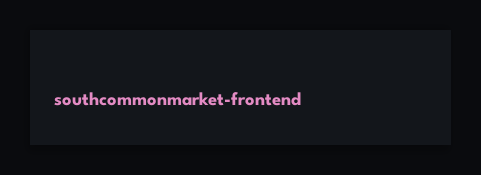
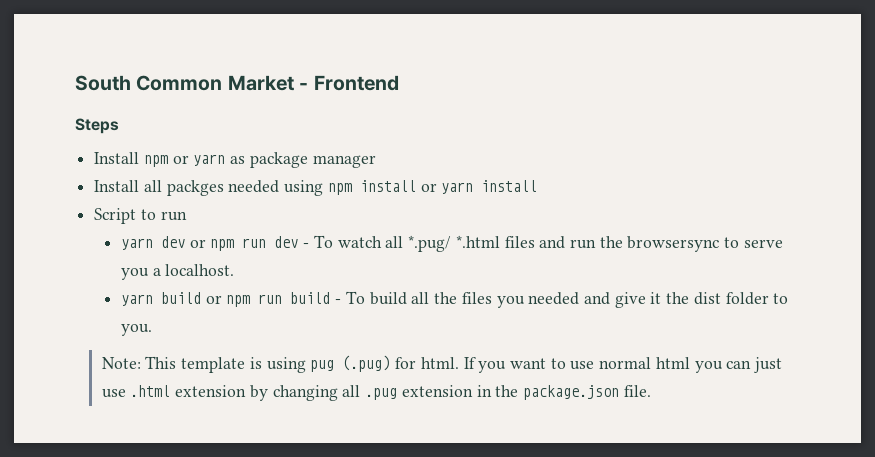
[54,92,301,106] southcommonmarket-frontend -> [75,75,399,91] [75,118,119,134] [94,152,376,168] [94,180,538,196] [94,208,187,224] [120,235,783,252] [120,264,235,280] [120,291,789,308] [120,324,152,336] [101,355,783,373] [101,385,651,401] South Common Market - Frontend // Steps // Install npm or yarn as package manager // Install all packges needed using npm install or yarn install // Script to run // yarn dev or npm run dev - To watch all *.pug/ *.html files and run the browsersync to serve you a localhost. // yarn build or npm run build - To build all the files you needed and give it the dist folder to you. // Note: This template is using pug (.pug) for html. If you want to use normal html you can just use .html extension by changing all .pug extension in the package.json file.

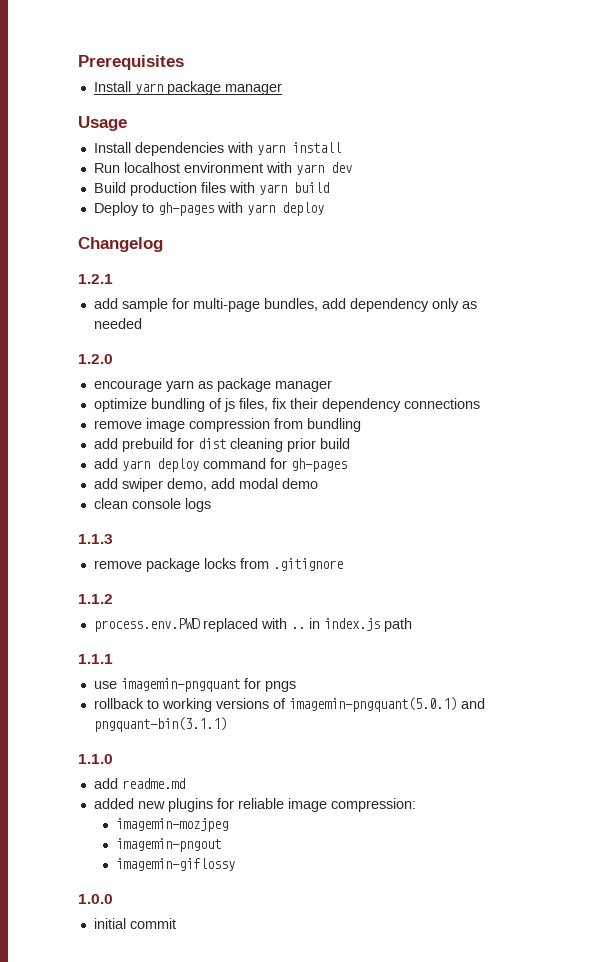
[75,75,399,91] [75,118,119,134] [94,152,376,168] [94,180,538,196] [94,208,187,224] [120,235,783,252] [120,264,235,280] [120,291,789,308] [120,324,152,336] [101,355,783,373] [101,385,651,401] South Common Market - Frontend // Steps // Install npm or yarn as package manager // Install all packges needed using npm install or yarn install // Script to run // yarn dev or npm run dev - To watch all *.pug/ *.html files and run the browsersync to serve you a localhost. // yarn build or npm run build - To build all the files you needed and give it the dist folder to you. // Note: This template is using pug (.pug) for html. If you want to use normal html you can just use .html extension by changing all .pug extension in the package.json file. -> [78,55,184,70] [93,81,282,95] [78,116,127,131] [93,142,341,156] [93,162,352,175] [93,182,329,196] [93,202,324,216] [78,237,163,252] [78,274,113,284] [93,298,477,312] [93,318,142,329] [78,354,113,364] [93,378,332,392] [93,398,480,412] [93,418,361,432] [93,438,350,452] [93,458,347,472] [93,478,318,492] [93,498,211,512] [78,534,113,544] [93,558,343,572] [78,594,113,604] [93,618,412,632] [78,654,113,664] [93,678,296,692] [93,697,485,712] [93,717,227,732] [78,754,113,764] [93,778,185,789] [93,798,416,812] [116,818,229,832] [116,838,222,852] [116,858,236,871] [78,894,113,904] [93,918,176,929] Prerequisites // Install yarn package manager // Usage // Install dependencies with yarn install // Run localhost environment with yarn dev // Build production files with yarn build // Deploy to gh-pages with yarn deploy // Changelog // 1.2.1 // add sample for multi-page bundles, add dependency only as needed // 1.2.0 // encourage yarn as package manager // optimize bundling of js files, fix their dependency connections // remove image compression from bundling // add prebuild for dist cleaning prior build // add yarn deploy command for gh-pages // add swiper demo, add modal demo // clean console logs // 1.1.3 // remove package locks from .gitignore // 1.1.2 // process.env.PWD replaced with .. in index.js path // 1.1.1 // use imagemin-pngquant for pngs // rollback to working versions of imagemin-pngquant(5.0.1) and pngquant-bin(3.1.1) // 1.1.0 // add readme.md // added new plugins for reliable image compression: // imagemin-mozjpeg // imagemin-pngout // imagemin-giflossy // 1.0.0 // initial commit

